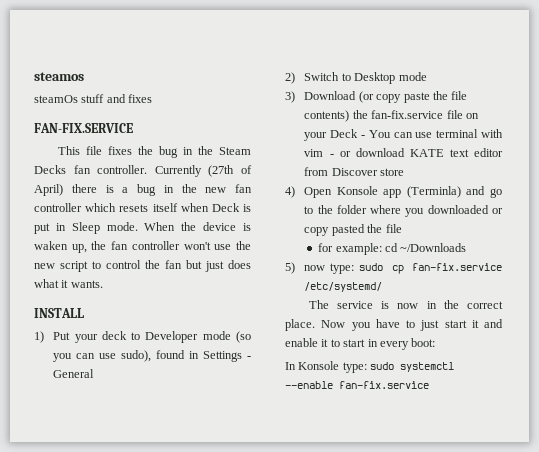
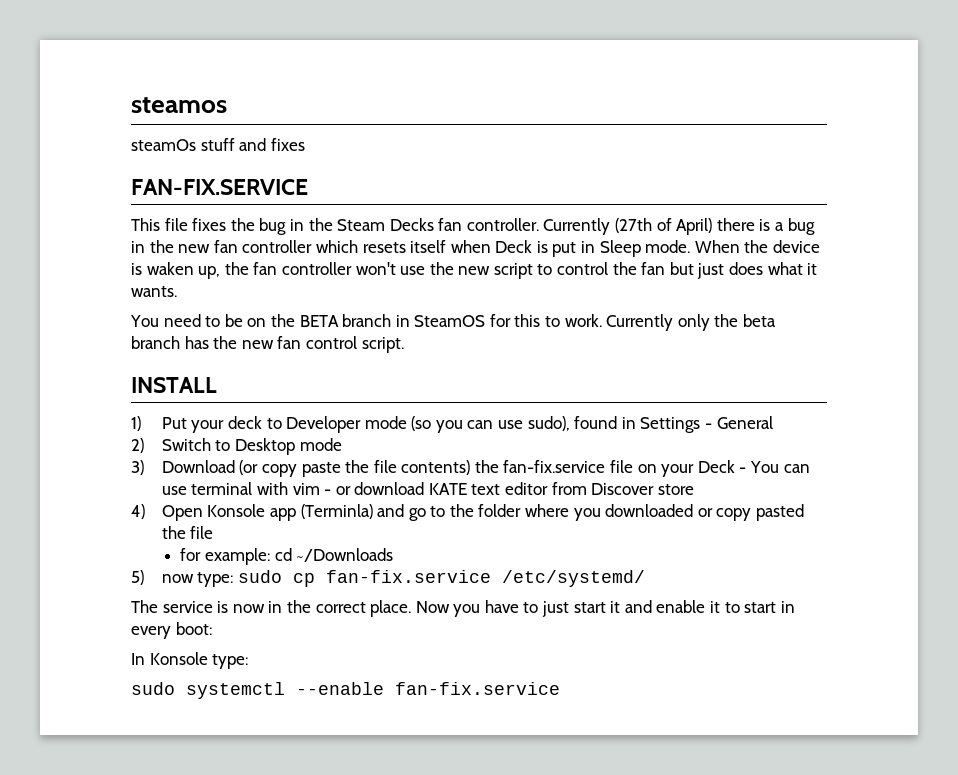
(103, 284) none -> [130,314,776,331] [131,336,404,353] // You need to be on the BETA branch in SteamOS for this to work. Currently only the beta branch has the new fan control script.
(367, 367) none -> (249, 661) //

